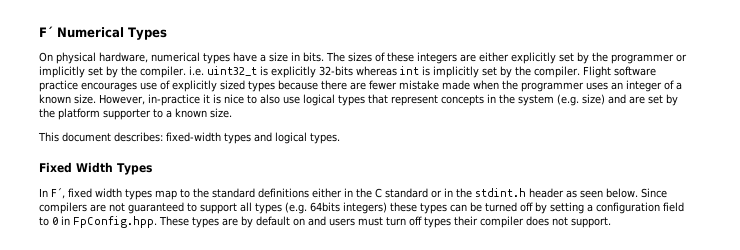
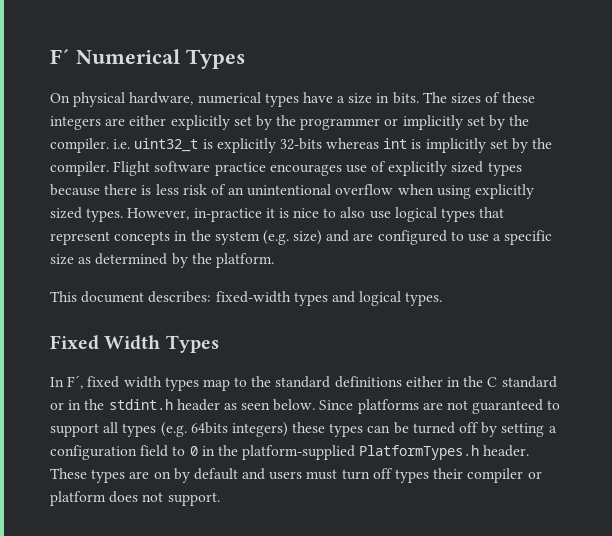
[350,80,682,92] [39,94,96,104] are fewer mistake made when the programmer uses an integer of a known size. -> [141,184,535,199] [50,207,124,222] is less risk of an unintentional overflow when using explicitly sized types.
[648,94,678,106] [39,108,232,120] set by the platform supporter to a known size. -> [377,230,553,245] [50,253,274,268] configured to use a specific size as determined by the platform.
[39,202,87,214] compilers -> [357,399,419,414] platforms
[73,216,157,228] FpConfig.hpp. -> [217,445,530,460] the platform-supplied PlatformTypes.h header.
(238, 222) none -> [153,471,171,479] on
[293,218,305,226] on -> (238, 474) none
(524, 222) none -> [527,471,542,479] [50,491,106,506] or platform

